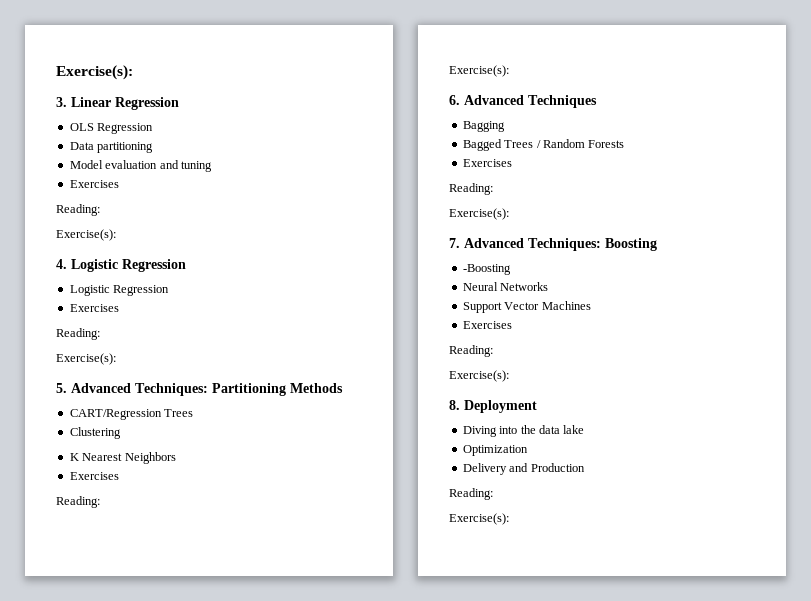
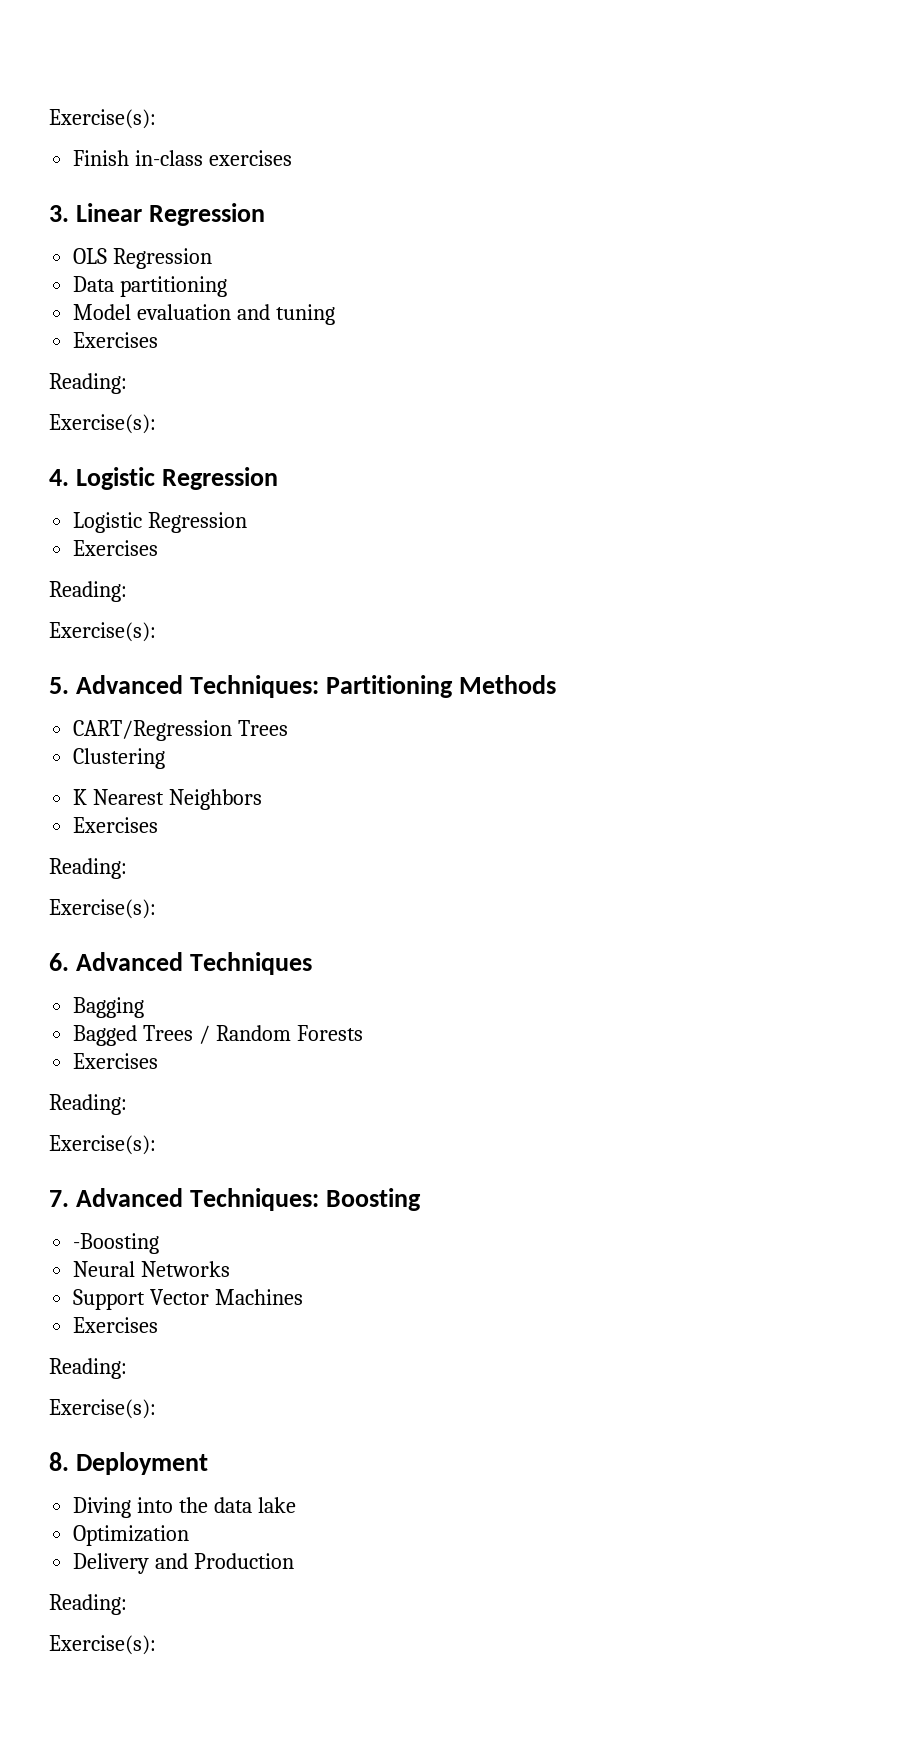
[56,65,133,80] Exercise(s): -> [49,109,156,129] [73,150,293,166] Exercise(s): // Finish in-class exercises

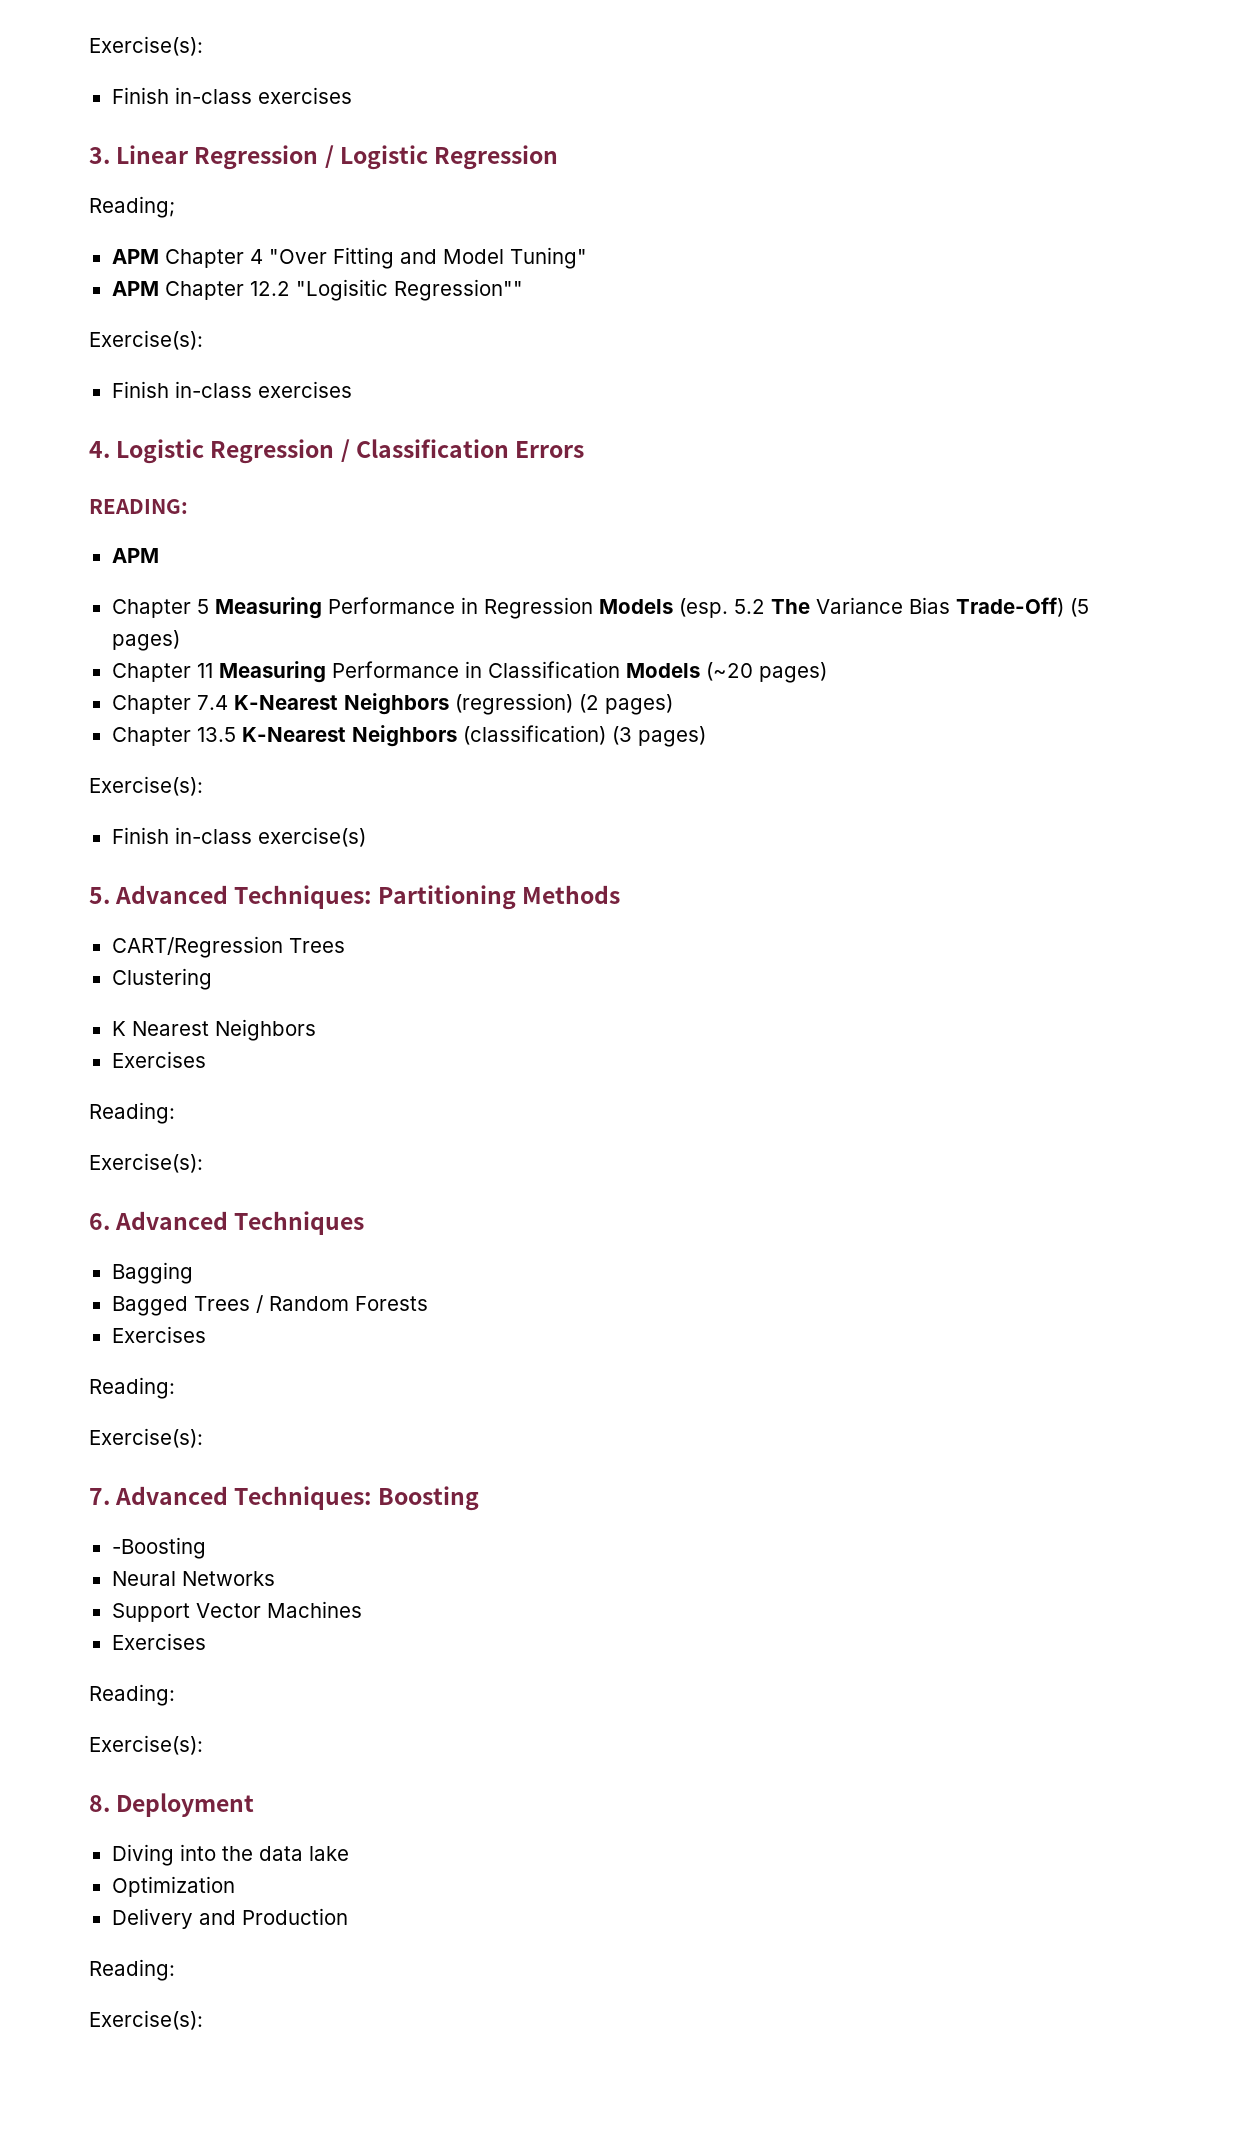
[73,248,213,269] [73,276,228,297] [73,304,336,325] [73,332,159,348] [49,373,127,394] [49,414,156,434] [49,467,279,490] [73,512,248,533] [73,540,159,556] [49,581,127,602] [49,622,156,642] // OLS Regression // Data partitioning // Model evaluation and tuning // Exercises // Reading: // Exercise(s): // 4. Logistic Regression // Logistic Regression // Exercises // Reading: // Exercise(s): -> [324,145,559,170] [89,196,175,218] [111,247,587,269] [111,279,523,301] [89,330,203,350] [111,381,352,398] [89,439,585,464] [89,499,188,514] [111,548,159,563] [111,597,1089,619] [111,630,180,651] [111,661,827,683] [111,693,673,715] [111,725,706,747] [89,776,203,796] [111,827,366,847] / Logistic Regression // Reading; // APM Chapter 4 "Over Fitting and Model Tuning" // APM Chapter 12.2 "Logisitic Regression"" // Exercise(s): // Finish in-class exercises // 4. Logistic Regression / Classification Errors // READING: // APM // Chapter 5 Measuring Performance in Regression Models (esp. 5.2 The Variance Bias Trade-Off) (5 pages) // Chapter 11 Measuring Performance in Classification Models (~20 pages) // Chapter 7.4 K-Nearest Neighbors (regression) (2 pages) // Chapter 13.5 K-Nearest Neighbors (classification) (3 pages) // Exercise(s): // Finish in-class exercise(s)

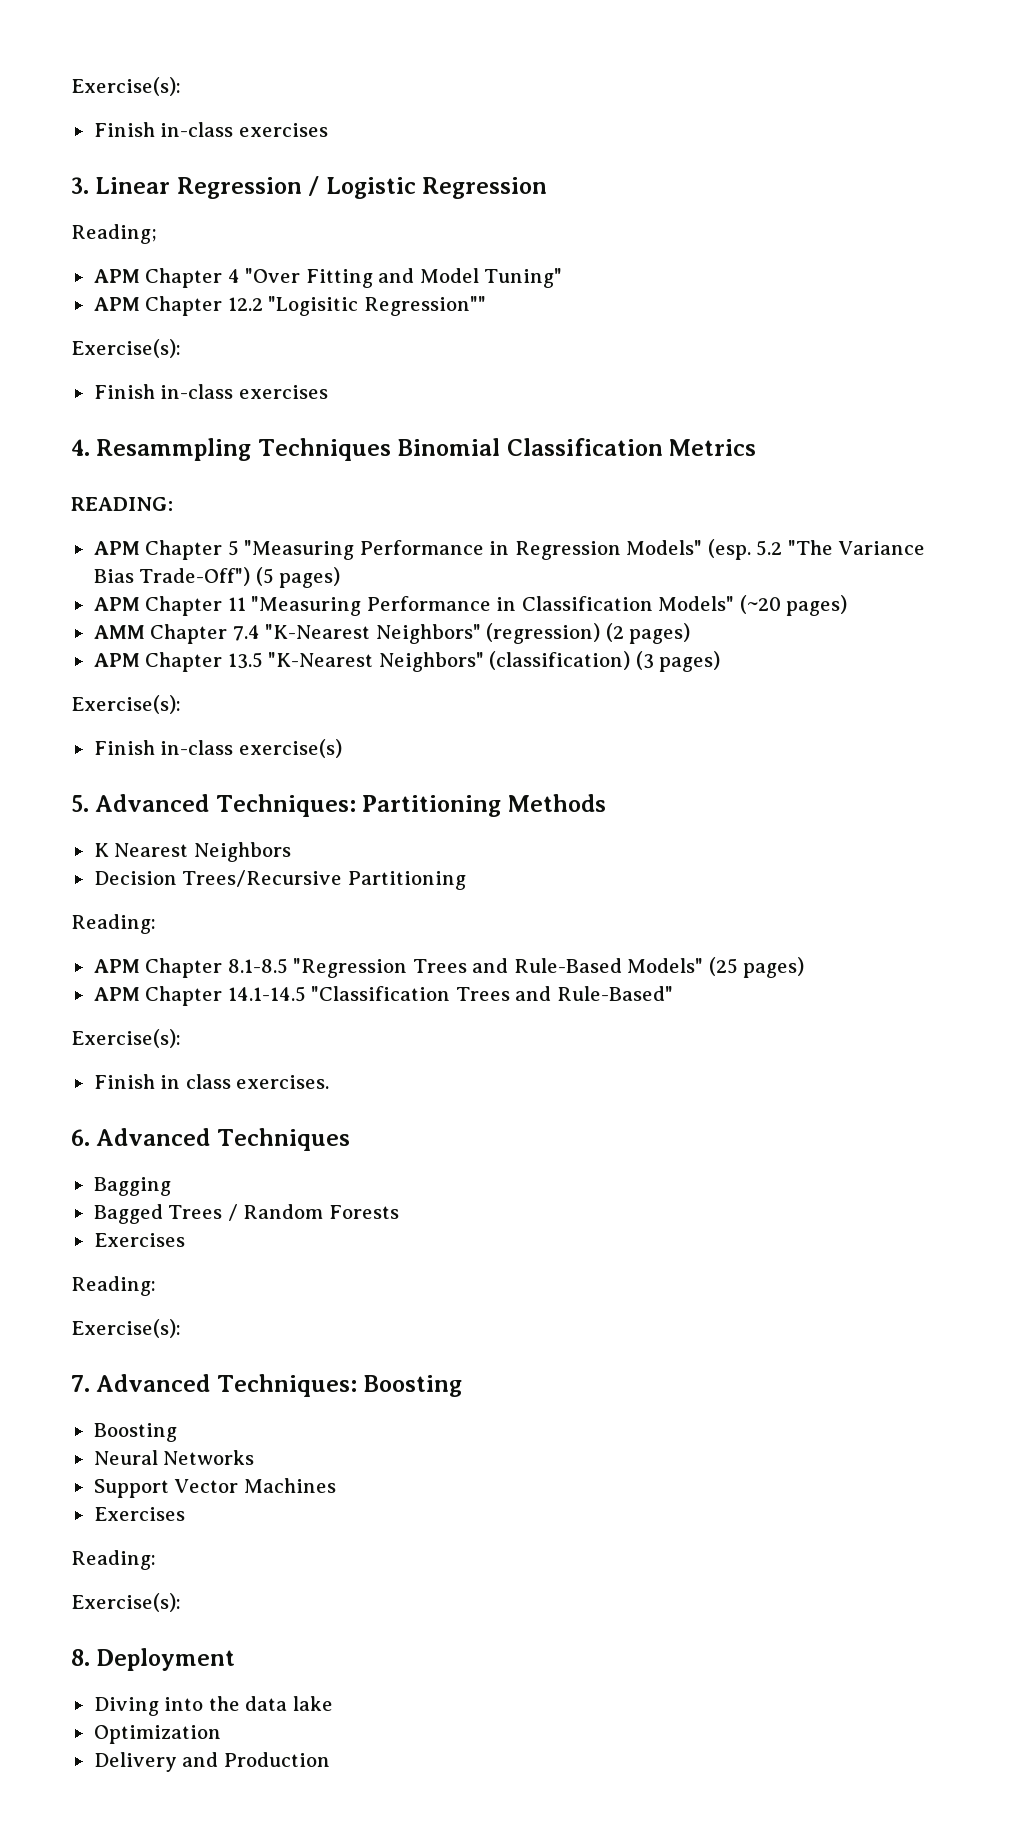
[116,439,585,464] Logistic Regression / Classification Errors -> [96,438,757,461] Resammpling Techniques Binomial Classification Metrics
(159, 555) // -> (140, 548) none
[214,597,322,619] Measuring -> [244,540,355,560] "Measuring
[598,599,673,614] Models -> [626,540,703,555] Models"
[770,599,810,614] The -> [787,540,833,555] "The
[955,597,1064,617] Trade-Off) -> [139,567,251,586] Trade-Off")
(180, 640) none -> [93,597,140,611] APM
[218,661,326,683] Measuring -> [251,596,362,616] "Measuring
[625,663,700,678] Models -> [658,596,735,611] Models"
(827, 672) none -> [93,625,145,639] AMM
[233,693,449,715] K-Nearest Neighbors -> [265,624,481,644] "K-Nearest Neighbors"
(673, 704) none -> [93,653,140,667] APM
[241,725,457,747] K-Nearest Neighbors -> [268,652,484,672] "K-Nearest Neighbors"
[111,936,345,958] [111,968,212,990] // CART/Regression Trees // Clustering -> (606, 803) none
[111,1051,206,1068] [89,1102,175,1124] [89,1153,203,1173] Exercises // Reading: // Exercise(s): -> [93,870,466,890] [71,914,156,934] [93,957,805,978] [93,986,673,1006] [71,1029,181,1048] [93,1074,330,1089] Decision Trees/Recursive Partitioning // Reading: // APM Chapter 8.1-8.5 "Regression Trees and Rule-Based Models" (25 pages) // APM Chapter 14.1-14.5 "Classification Trees and Rule-Based" // Exercise(s): // Finish in class exercises.
[111,1537,206,1559] -Boosting -> [93,1423,177,1442] Boosting
[89,1959,175,1981] [89,2010,203,2030] // Reading: // Exercise(s): -> (330, 1759) none

